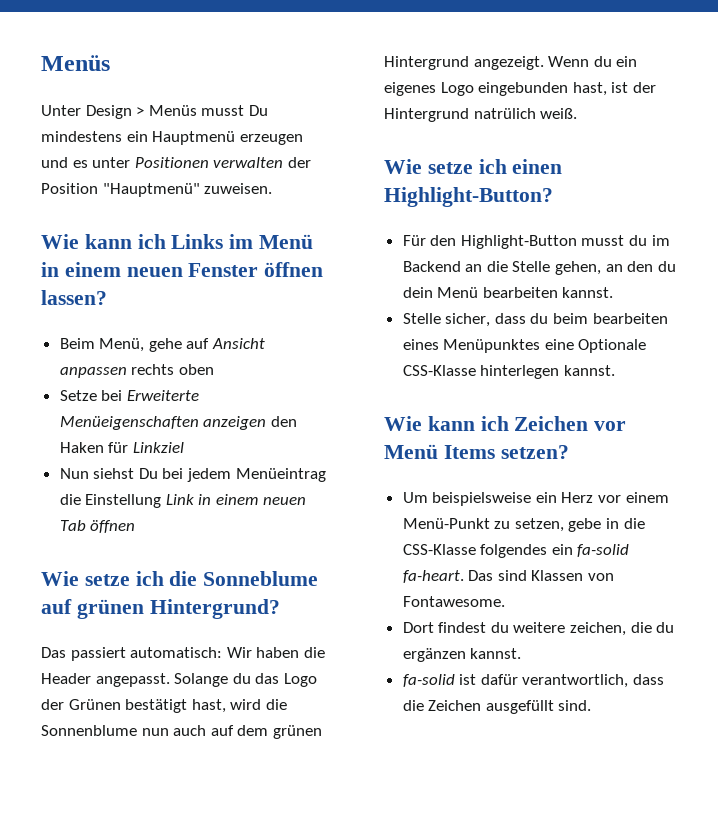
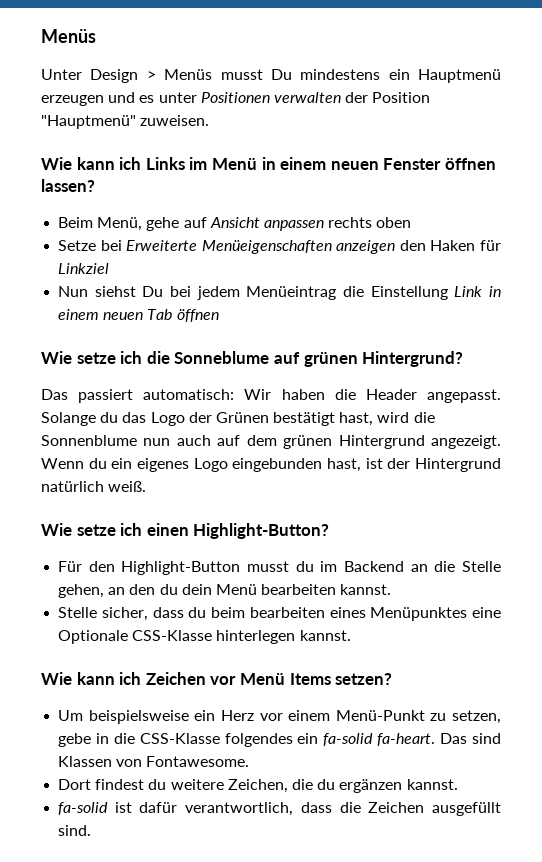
[473,108,536,119] natrülich -> [41,481,104,492] natürlich
[570,622,627,636] zeichen, -> [227,779,288,793] Zeichen,

